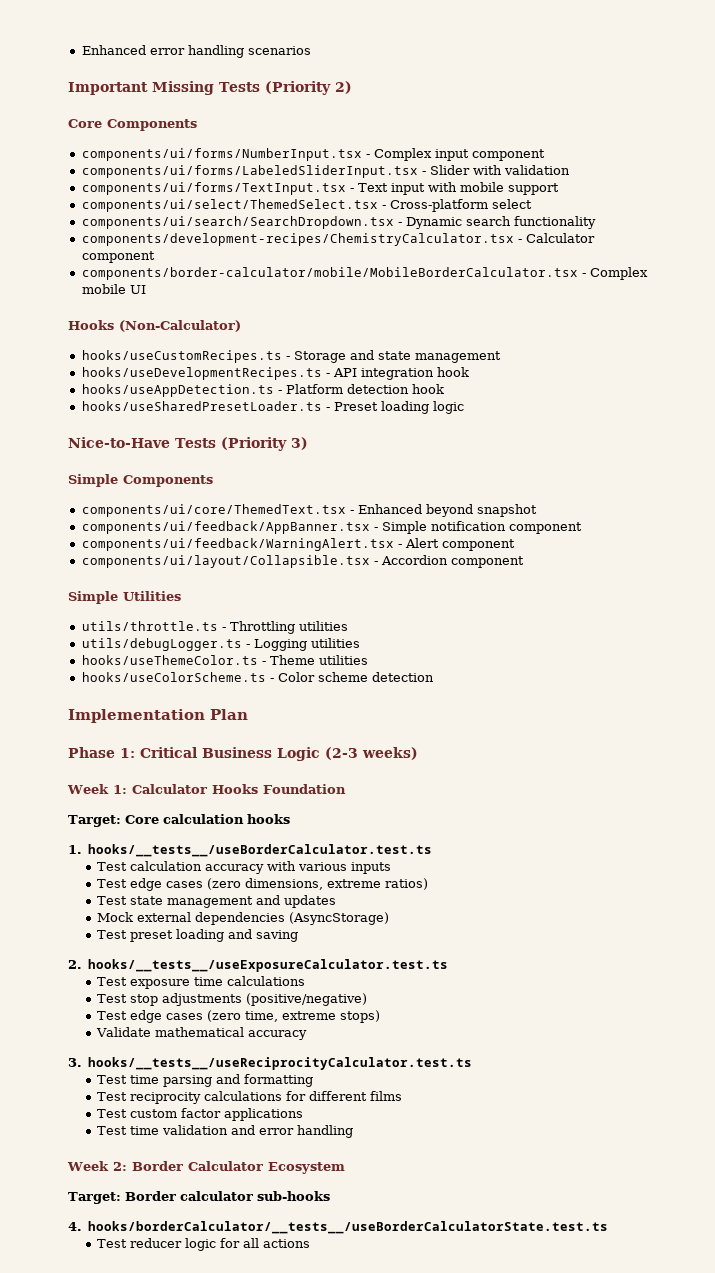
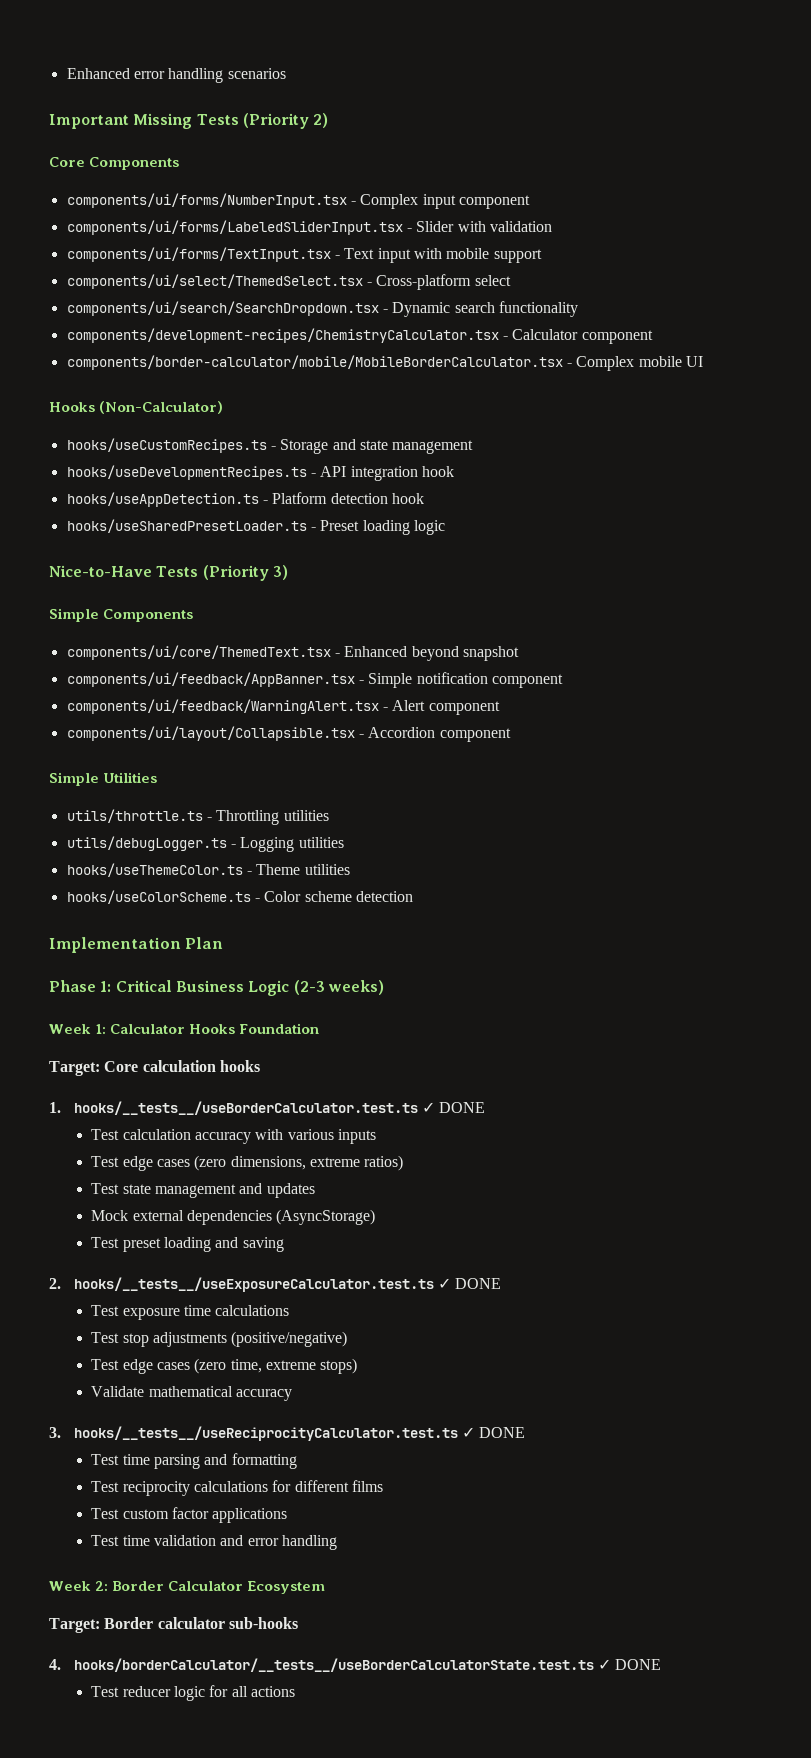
(433, 850) none -> [421,1102,486,1113] ✓ DONE
(449, 965) none -> [437,1278,502,1289] ✓ DONE
(473, 1063) none -> [461,1427,526,1438] ✓ DONE
(609, 1227) none -> [597,1659,662,1670] ✓ DONE

